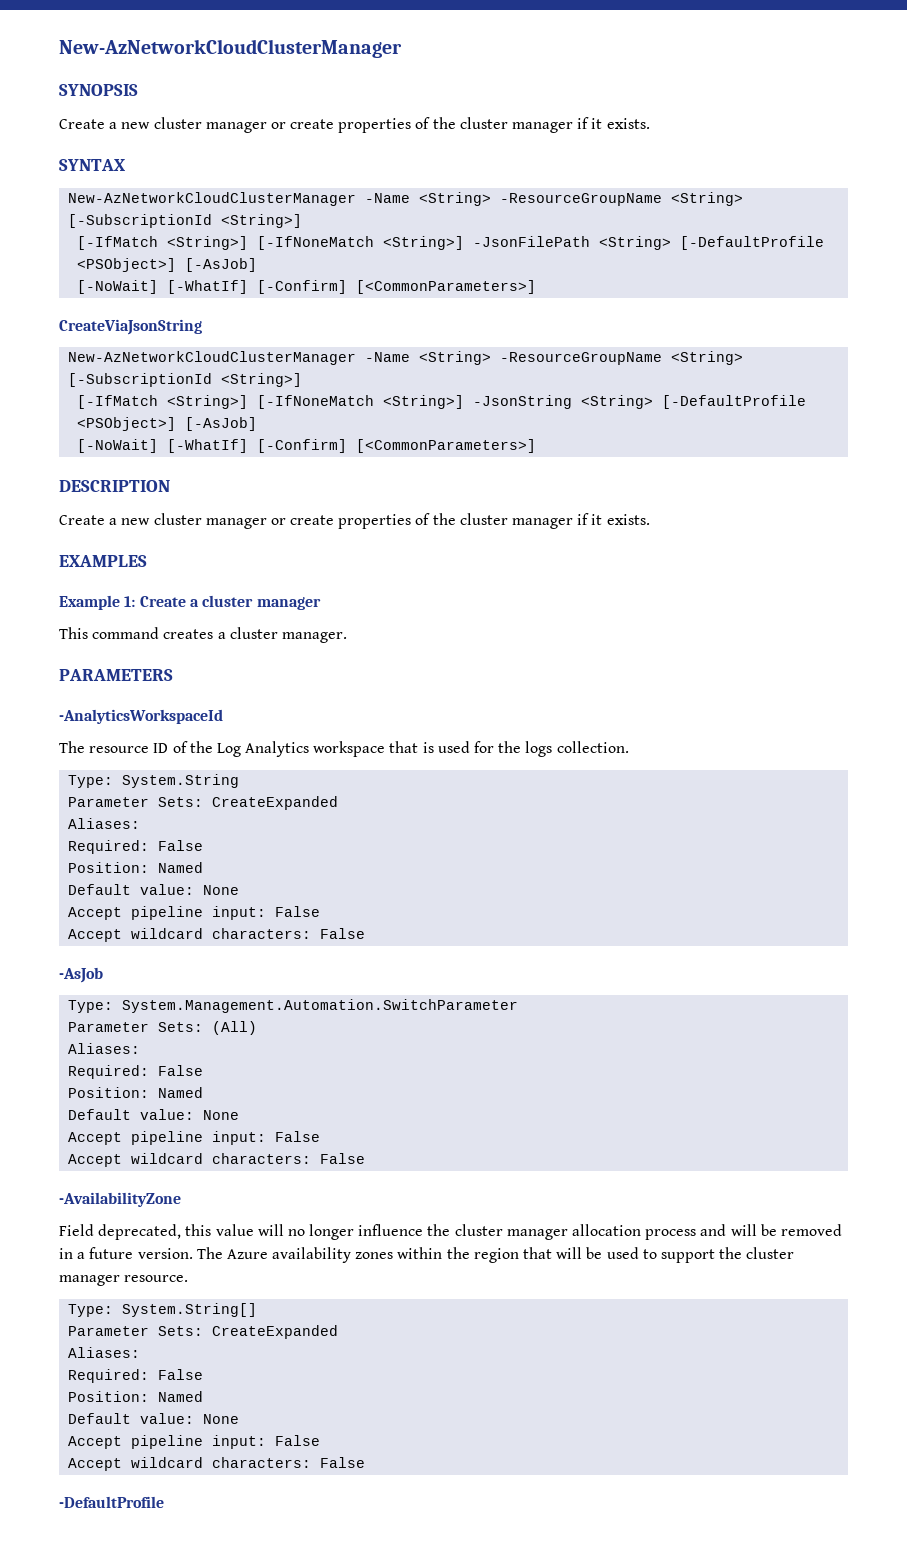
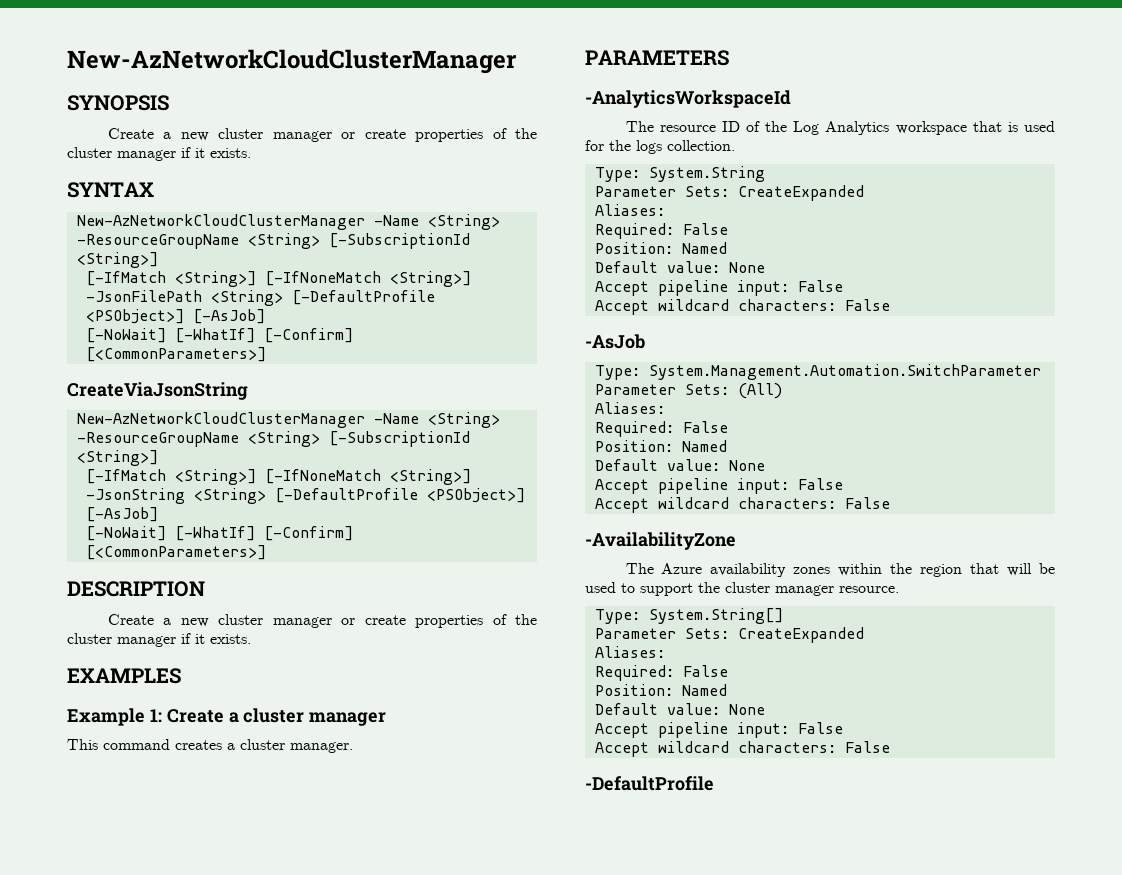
[59,1224,842,1240] [59,1247,193,1259] Field deprecated, this value will no longer influence the cluster manager allocation process and will be removed in a future version. -> (736, 541) none

